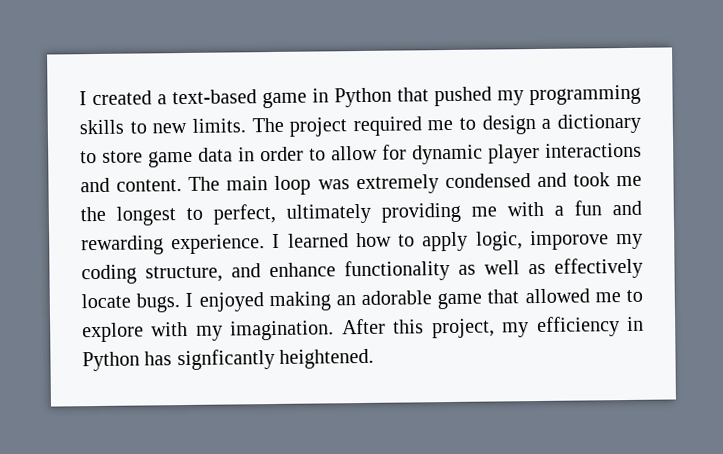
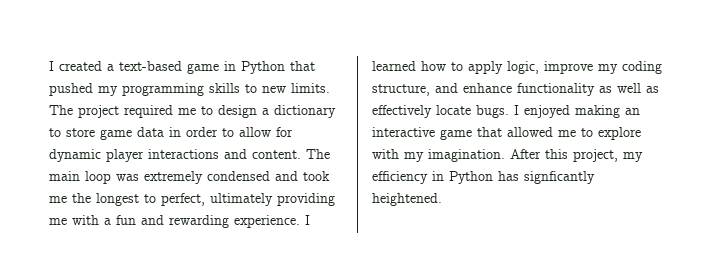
[529,230,609,251] imporove -> [544,61,593,74] improve
[361,290,433,306] adorable -> [372,127,435,137] interactive

